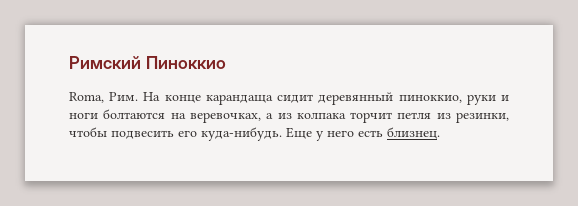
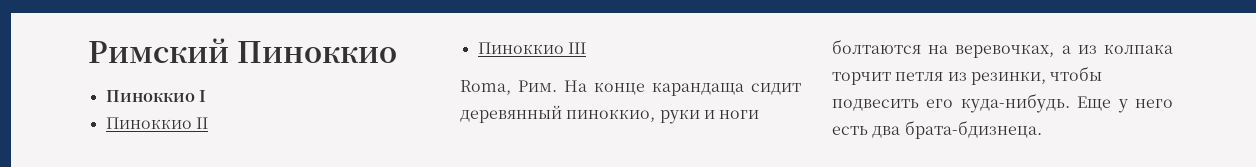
(226, 62) none -> [105,90,206,102] [105,117,208,129] [477,42,586,54] // Пиноккио I // Пиноккио II // Пиноккио III
[387,127,440,139] близнец. -> [872,120,1042,139] два брата-бдизнеца.

